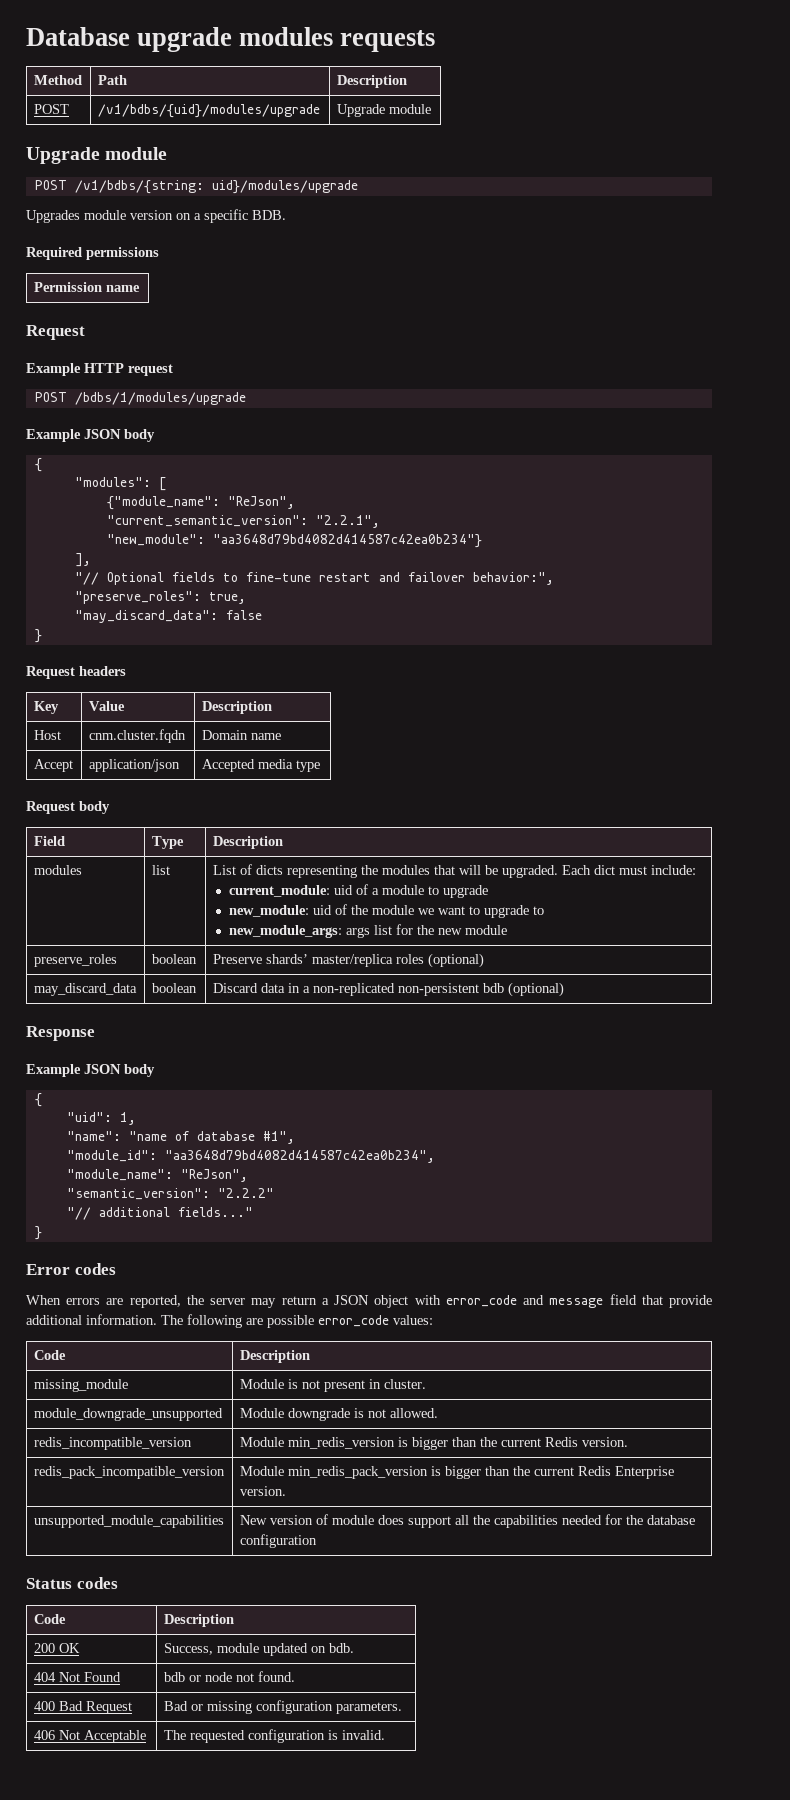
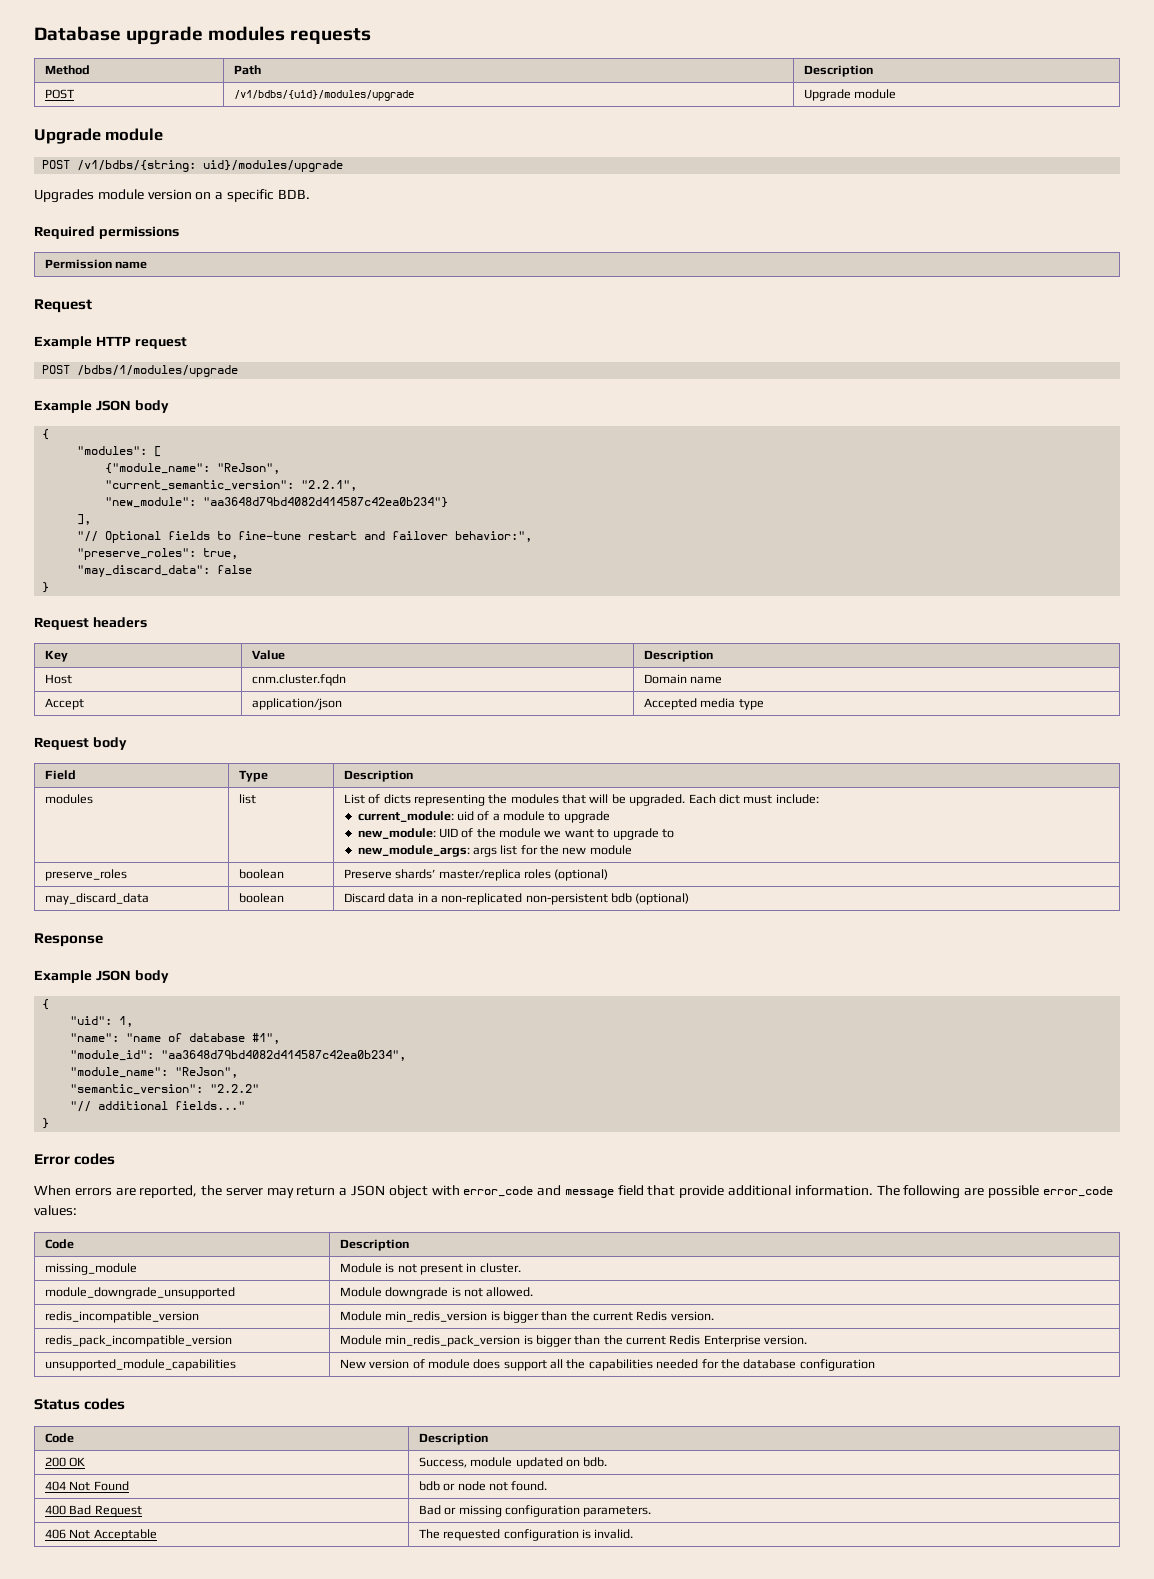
[312,905,332,915] uid -> [438,828,458,838] UID

